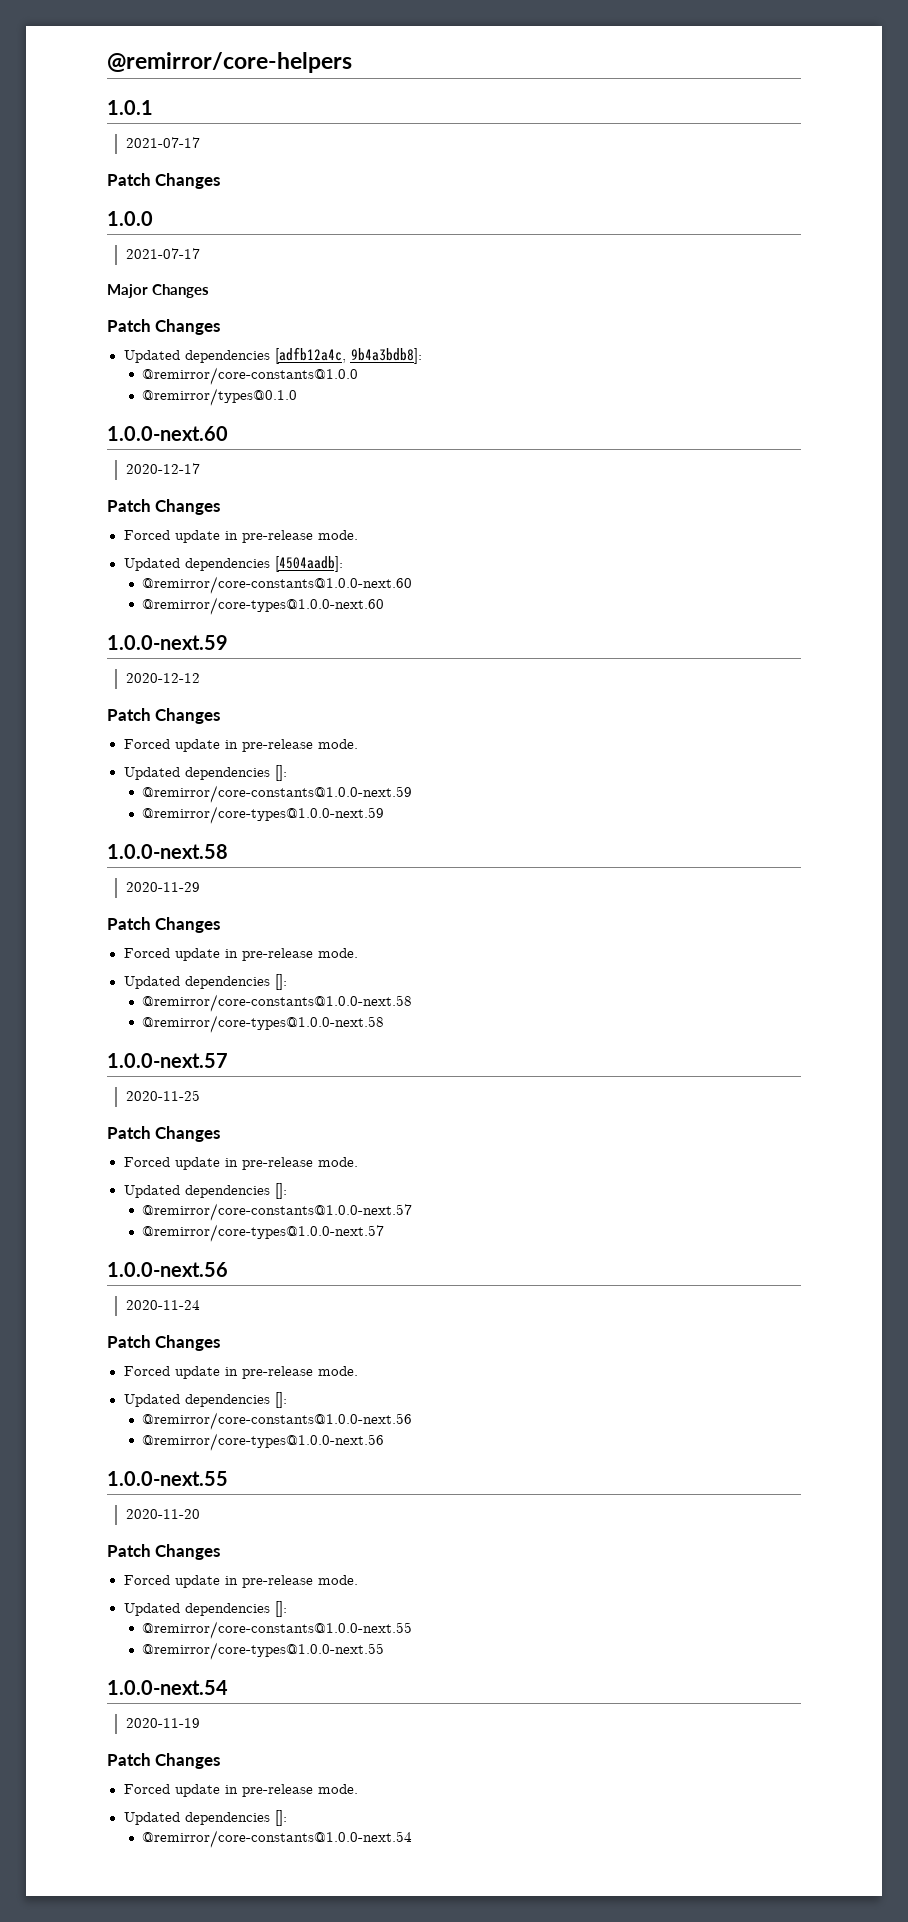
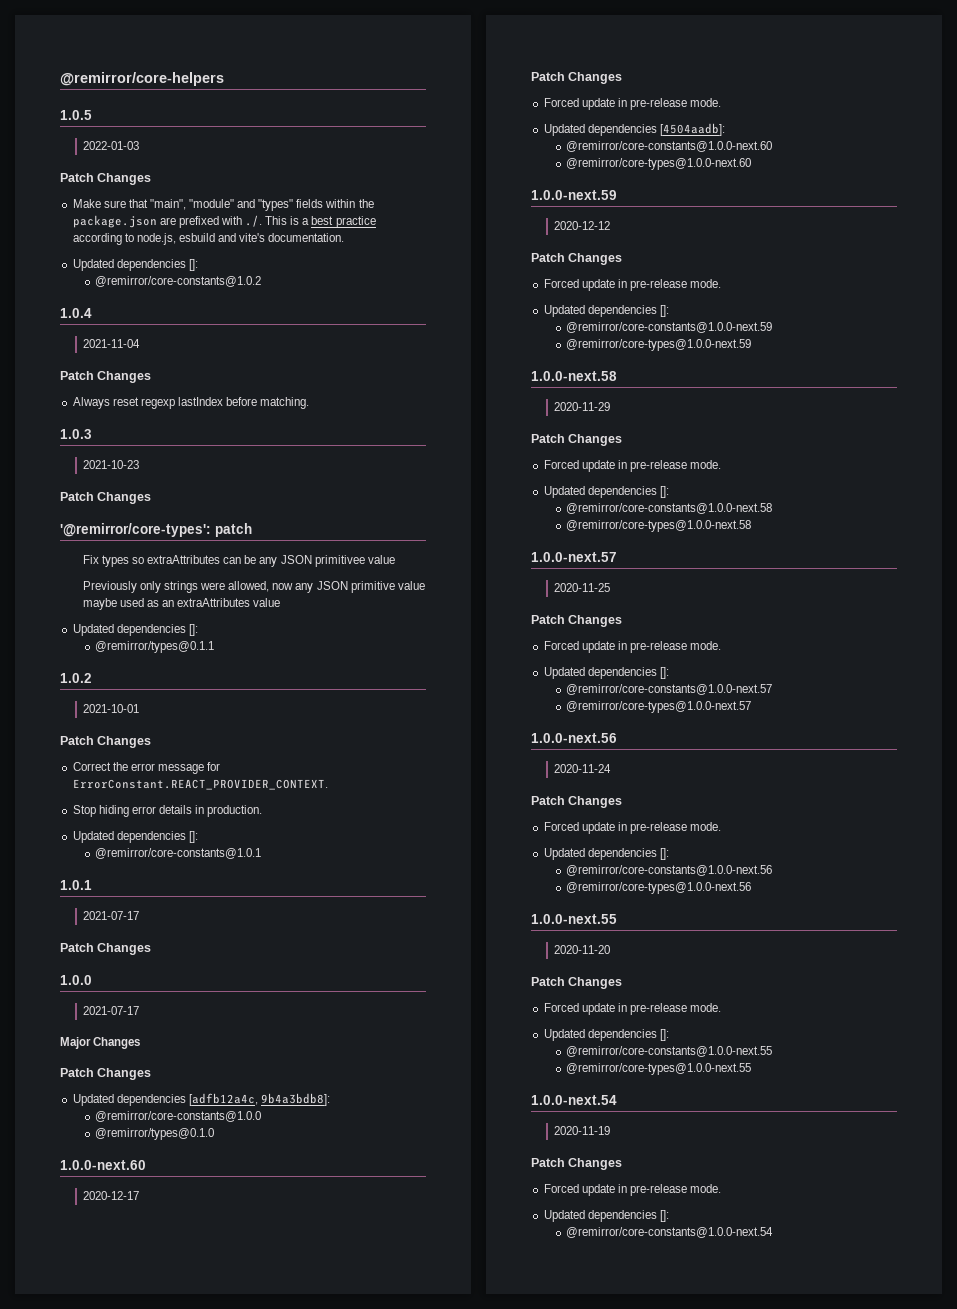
(352, 62) none -> [60,110,92,120] [82,141,139,150] [60,173,152,185] [72,199,374,211] [72,215,376,228] [72,233,345,245] [72,259,198,271] [95,276,262,287] [60,308,92,318] [82,339,140,348] [60,371,152,383] [72,397,310,409] [60,429,92,439] [82,460,139,469] [60,492,152,504] [60,523,252,537] [82,555,395,567] [82,581,425,593] [82,598,281,610] [72,624,198,636] [95,641,215,653] [60,673,92,683] [82,704,139,713] [60,736,152,748] [72,762,221,774] [72,779,328,790] [72,805,263,817] [72,831,198,843] [95,848,262,859] // 1.0.5 // 2022-01-03 // Patch Changes // Make sure that "main", "module" and "types" fields within the package.json are prefixed with ./. This is a best practice according to node.js, esbuild and vite's documentation. // Updated dependencies []: // @remirror/core-constants@1.0.2 // 1.0.4 // 2021-11-04 // Patch Changes // Always reset regexp lastIndex before matching. // 1.0.3 // 2021-10-23 // Patch Changes // '@remirror/core-types': patch // Fix types so extraAttributes can be any JSON primitivee value // Previously only strings were allowed, now any JSON primitive value maybe used as an extraAttributes value // Updated dependencies []: // @remirror/types@0.1.1 // 1.0.2 // 2021-10-01 // Patch Changes // Correct the error message for ErrorConstant.REACT_PROVIDER_CONTEXT. // Stop hiding error details in production. // Updated dependencies []: // @remirror/core-constants@1.0.1

